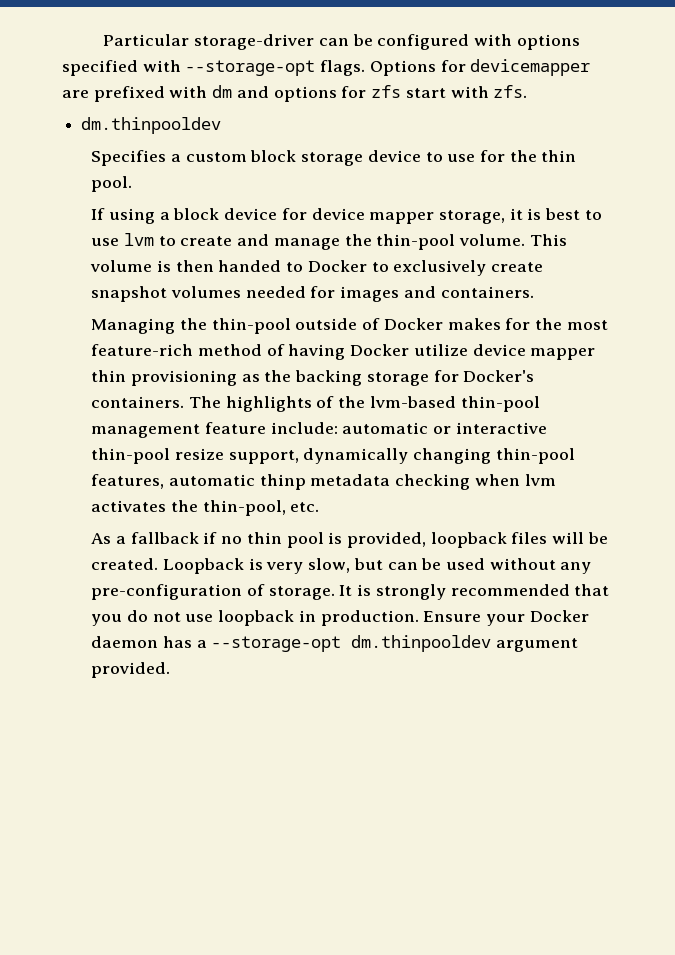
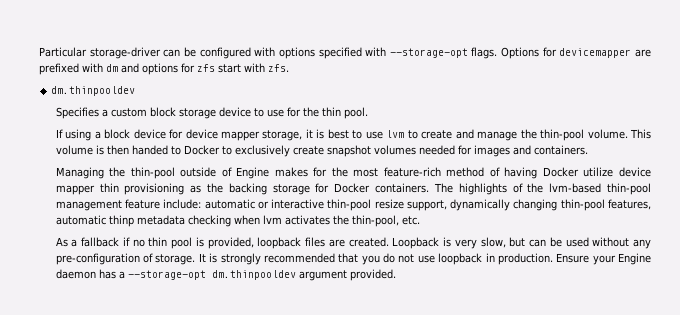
[383,318,443,330] Docker -> [236,167,270,179] Engine
[463,370,535,382] Docker's -> [334,183,371,193] Docker
[552,532,608,544] will be -> [328,239,345,247] are
[529,610,589,622] Docker -> [618,253,651,265] Engine

